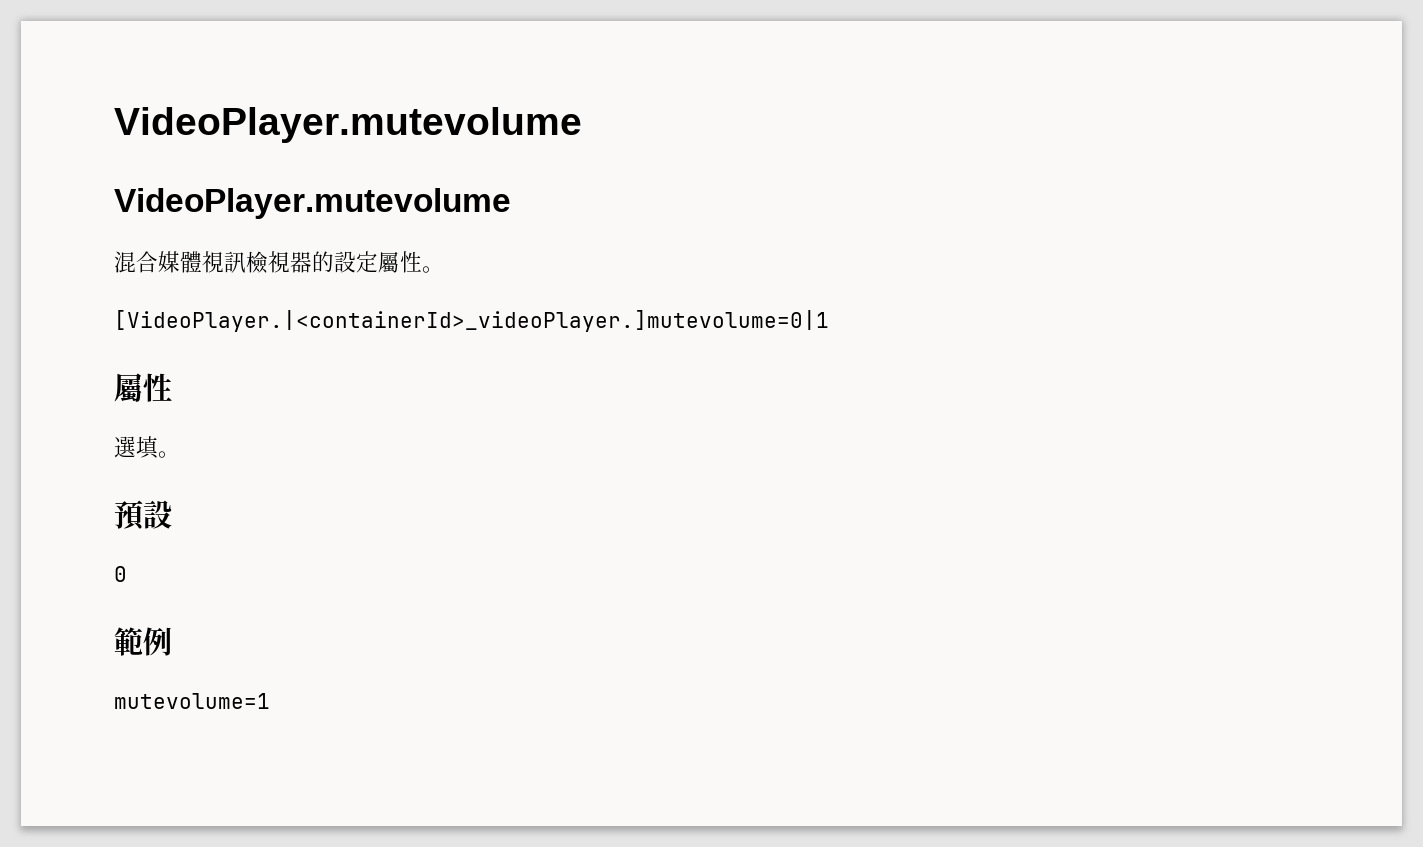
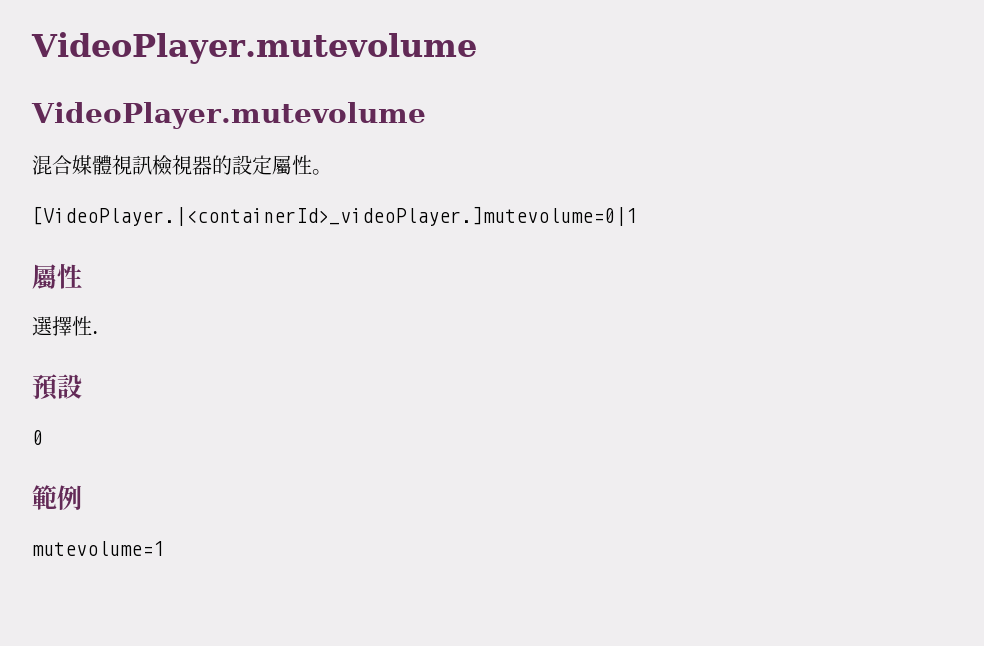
[136,436,180,459] 填。 -> [52,316,98,336] 擇性.

